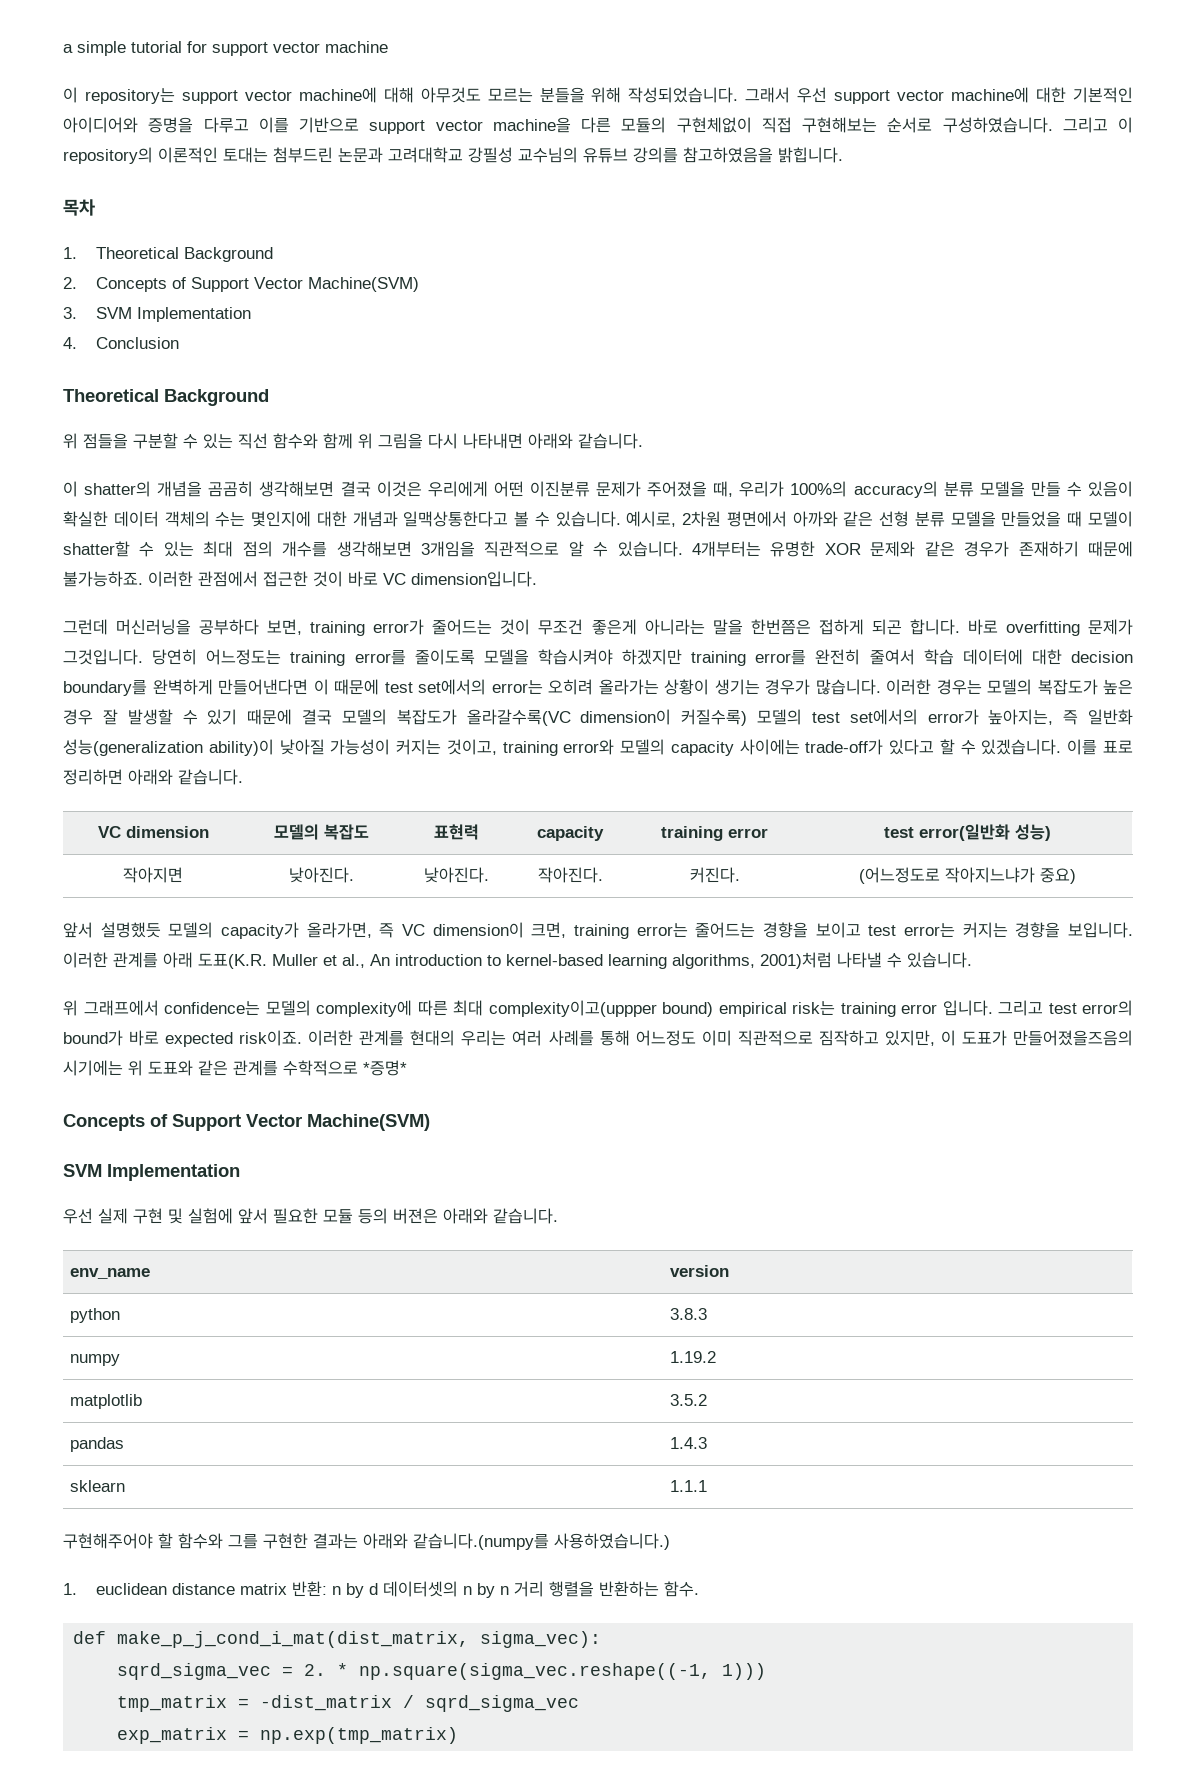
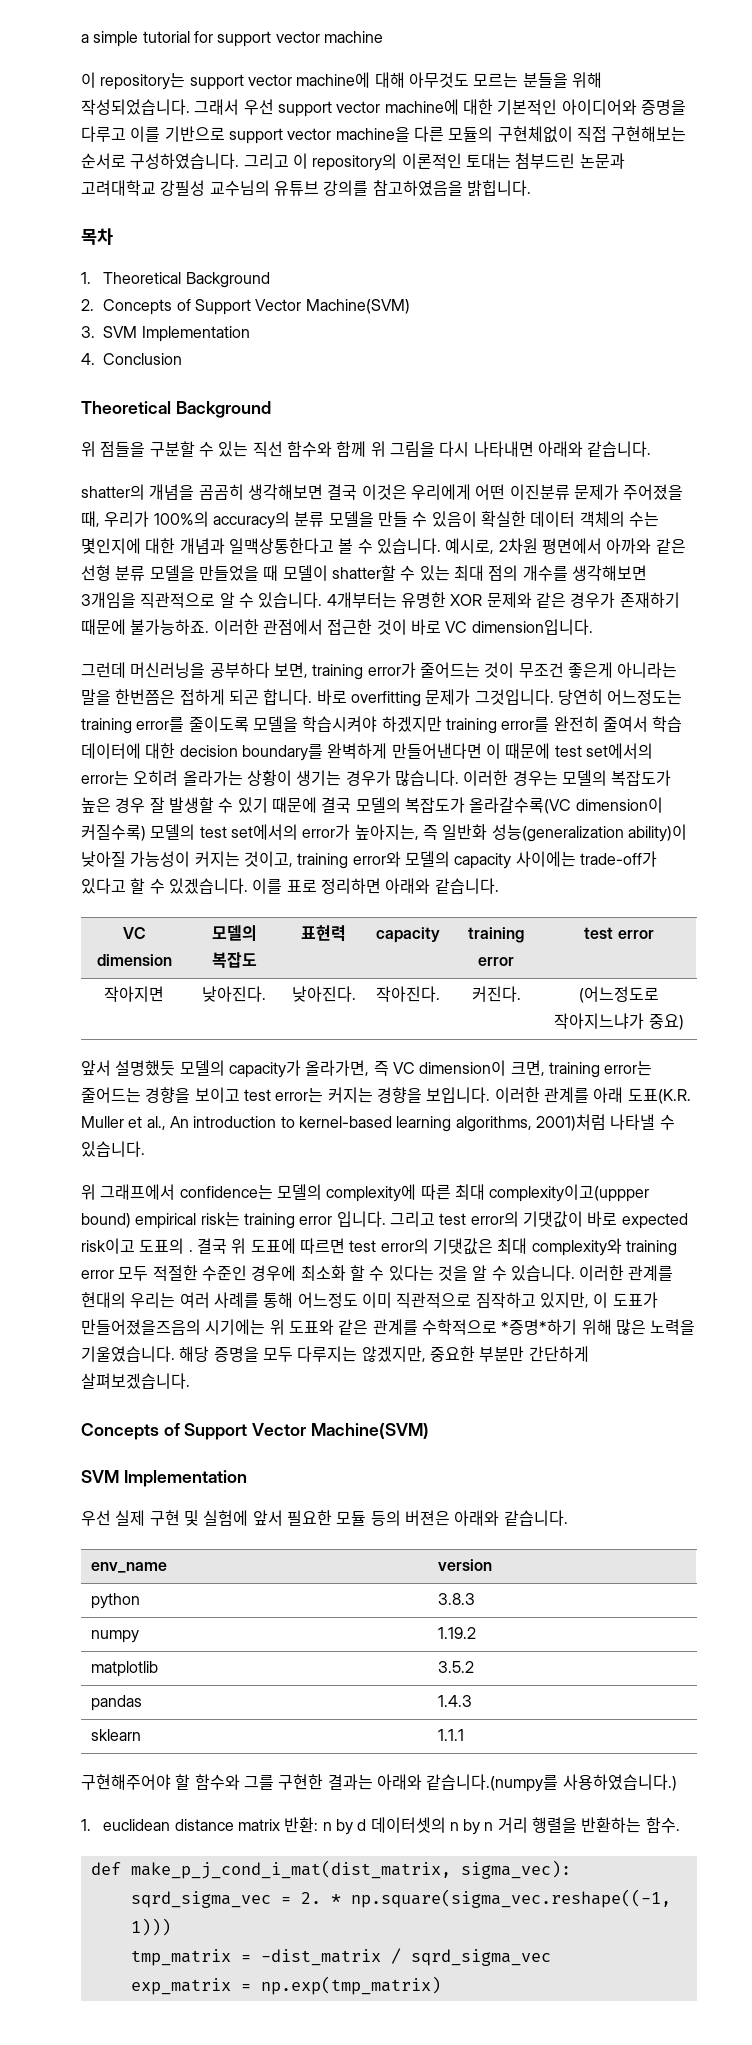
[63,481,78,497] 이 -> (652, 449) none
[918,824,1051,841] error(일반화 성능) -> [617,930,654,939] error
[63,1030,123,1046] bound가 -> [522,1211,583,1228] 기댓값이
[239,1030,303,1046] risk이죠. -> [81,1238,677,1256] [81,1265,575,1281] risk이고 도표의 . 결국 위 도표에 따르면 test error의 기댓값은 최대 complexity와 training error 모두 적절한 수준인 경우에 최소화 할 수 있다는 것을 알 수 있습니다.
[363,1060,407,1076] *증명* -> [501,1319,696,1335] [81,1346,589,1362] [81,1373,190,1389] *증명*하기 위해 많은 노력을 기울였습니다. 해당 증명을 모두 다루지는 않겠지만, 중요한 부분만 간단하게 살펴보겠습니다.

